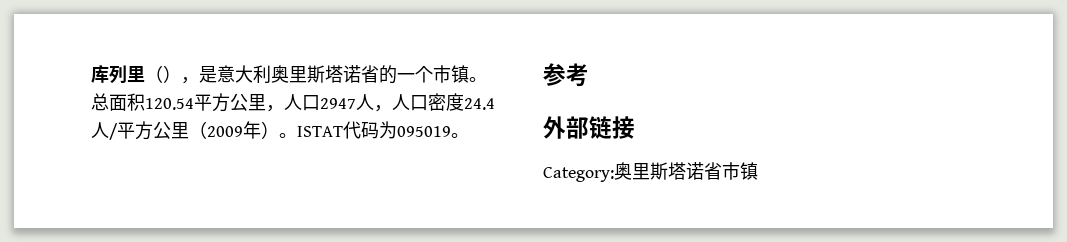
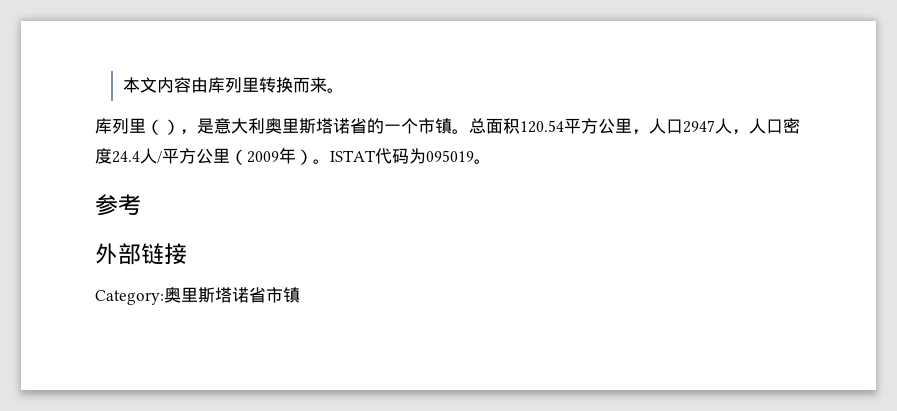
(91, 74) none -> [122,77,344,93] 本文内容由库列里转换而来。 //

